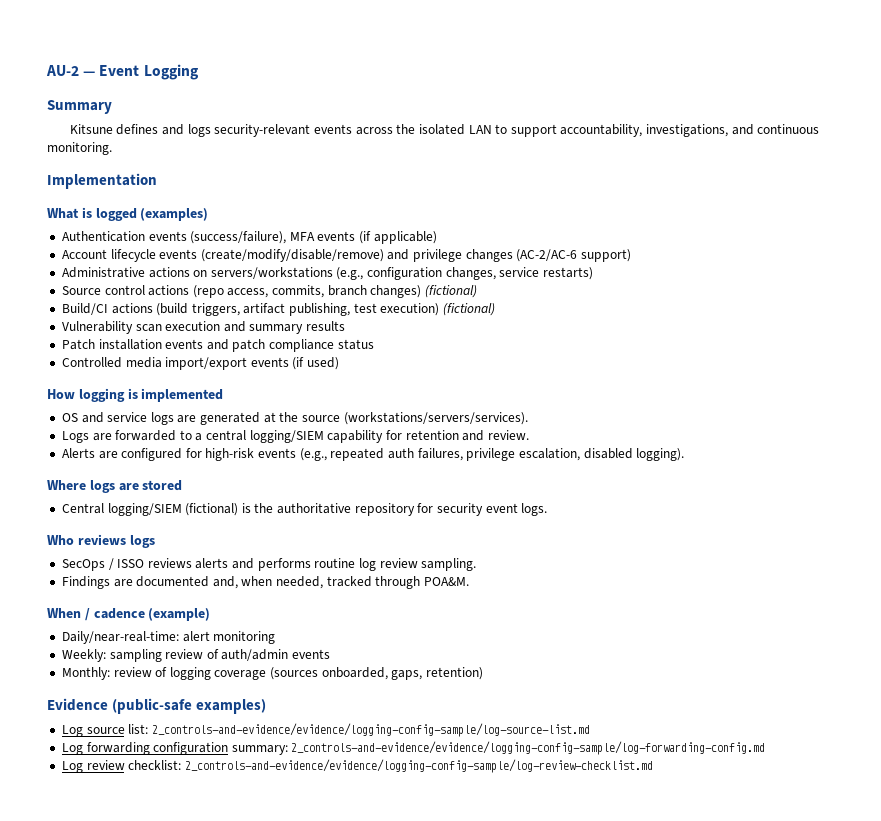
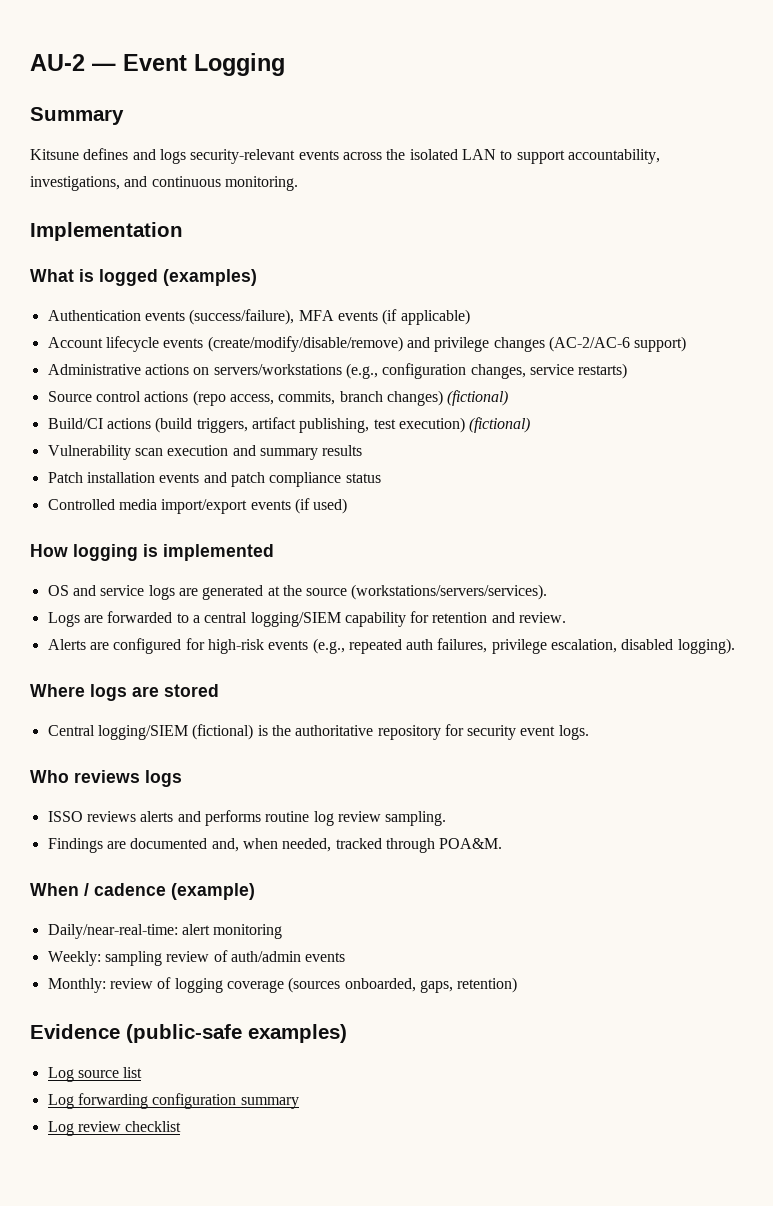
[61,558,114,571] SecOps / -> (182, 778) none
[128,723,590,737] list: 2_controls-and-evidence/evidence/logging-config-sample/log-source-list.md -> [123,1067,143,1078] list
[231,741,766,755] summary: 2_controls-and-evidence/evidence/logging-config-sample/log-forwarding-config.md -> [240,1097,299,1109] summary
[128,759,653,773] checklist: 2_controls-and-evidence/evidence/logging-config-sample/log-review-checklist.md -> [125,1121,182,1132] checklist

